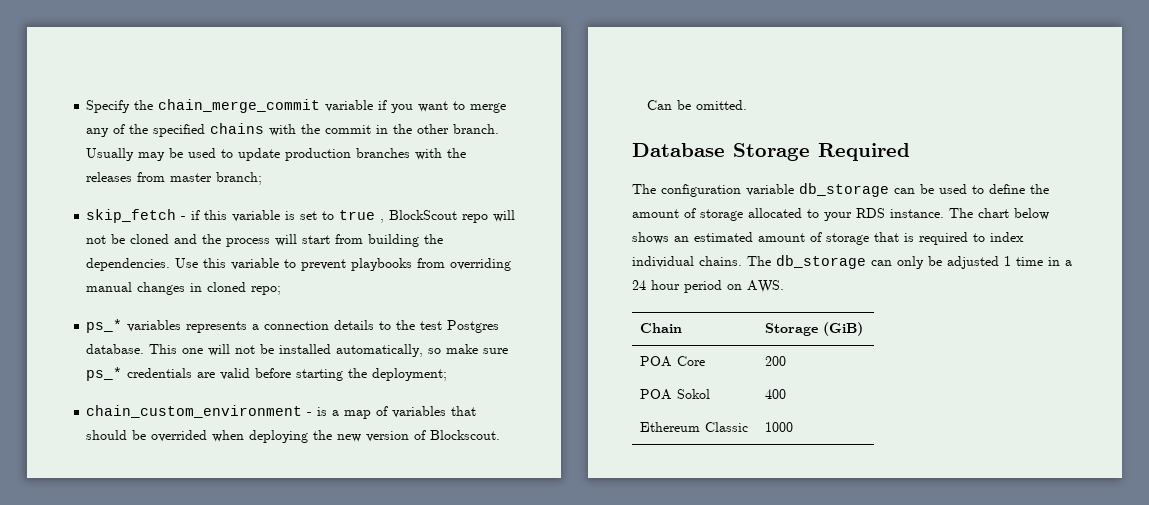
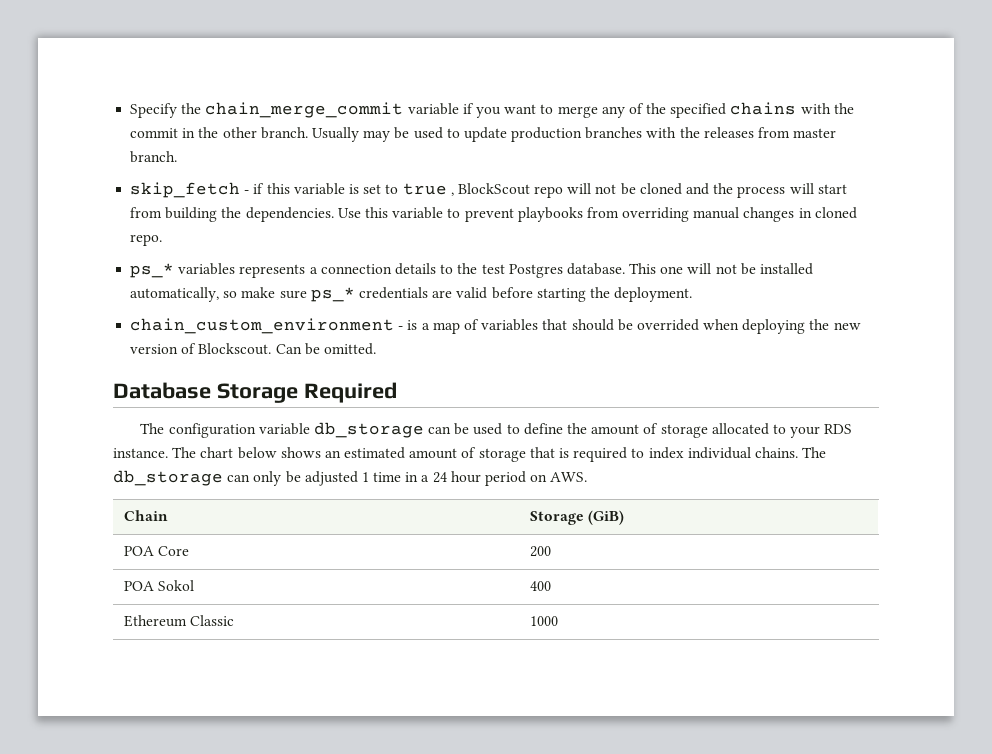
[216,172,263,185] branch; -> [130,151,178,163] branch.
[251,286,282,295] repo; -> [130,234,163,246] repo.
[372,368,448,381] deployment; -> [614,287,693,302] deployment.

